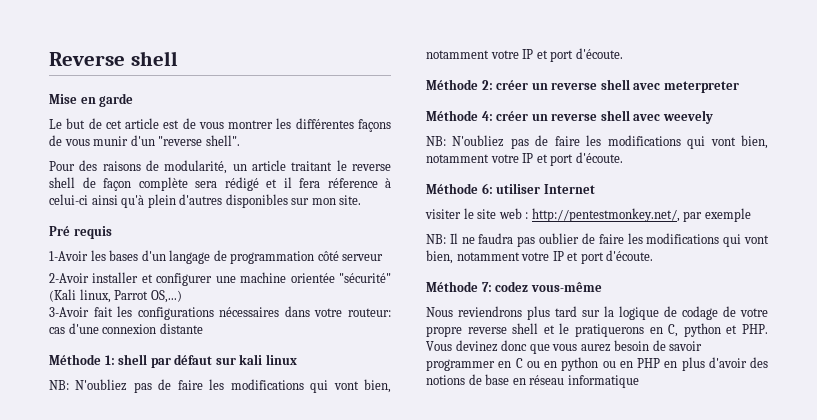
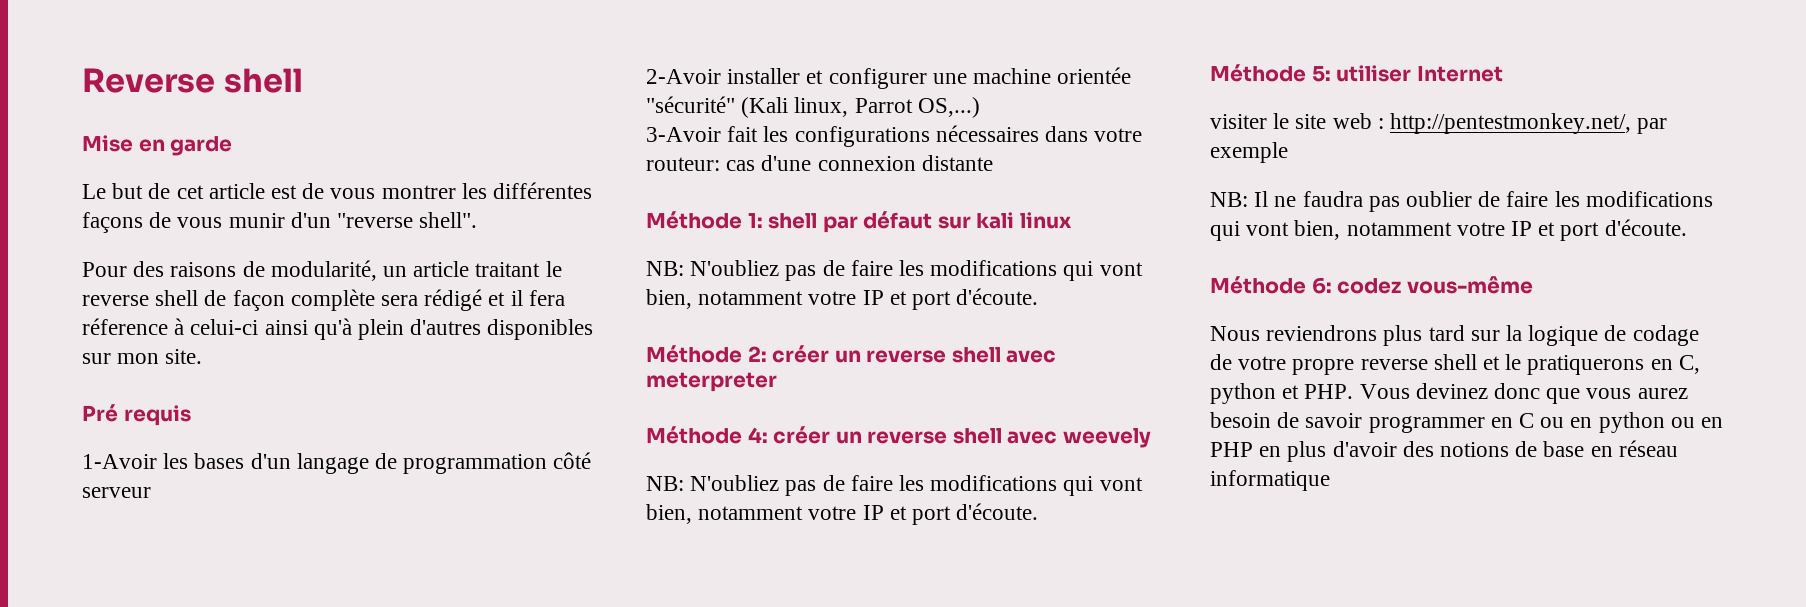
[481,183,493,194] 6: -> [1311,66,1331,82] 5:
[481,282,492,292] 7: -> [1311,277,1332,294] 6:

